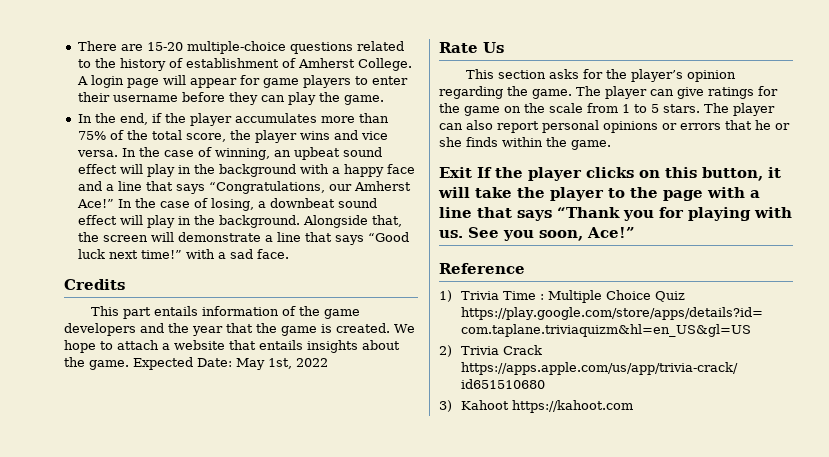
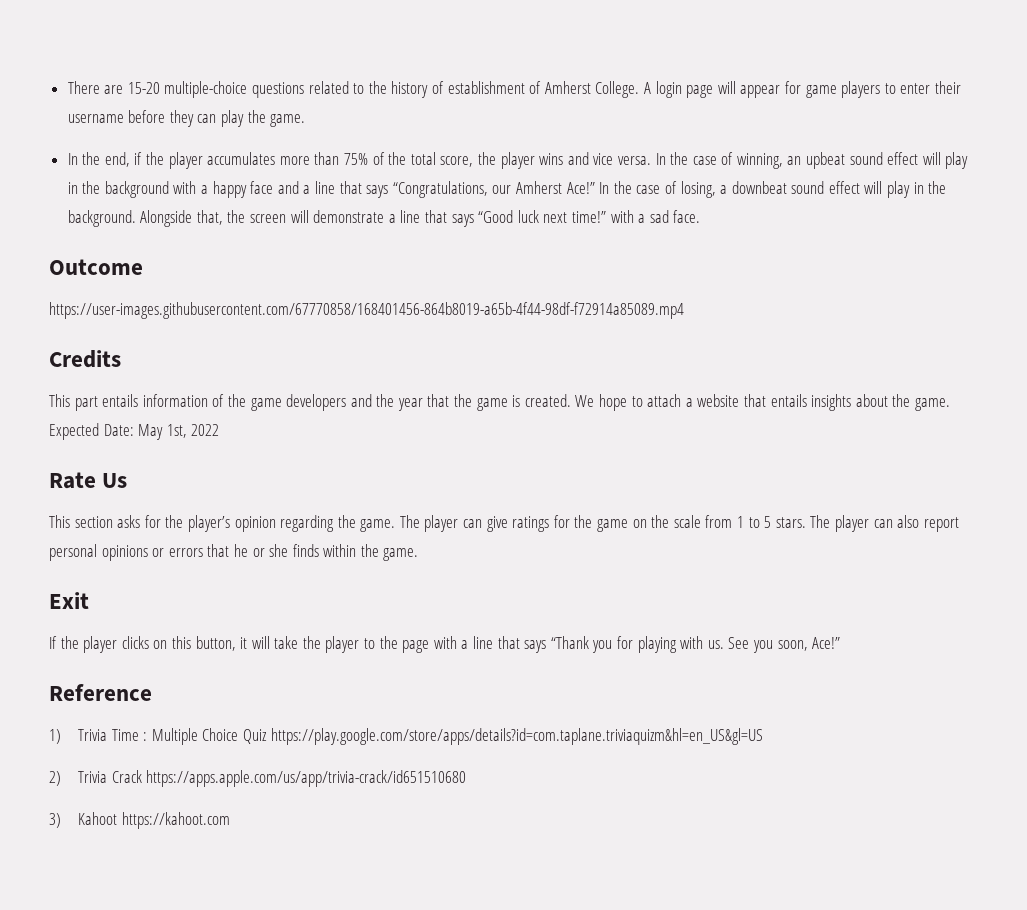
(289, 254) none -> [49,259,143,275] [49,302,684,319] // Outcome // https://user-images.githubusercontent.com/67770858/168401456-864b8019-a65b-4f44-98df-f72914a85089.mp4
(472, 172) none -> (89, 600) //

